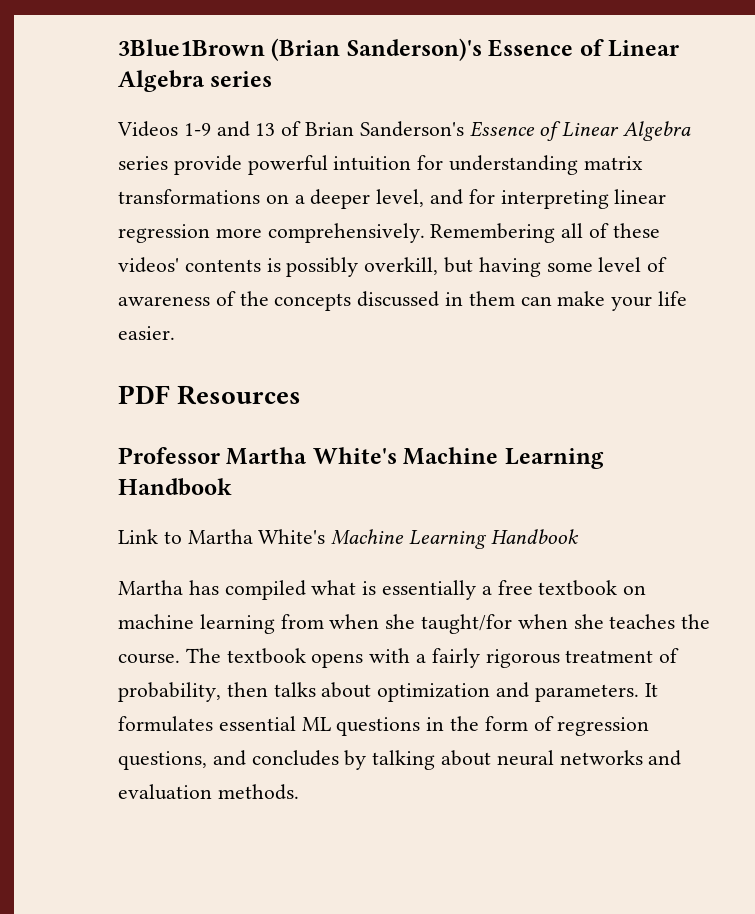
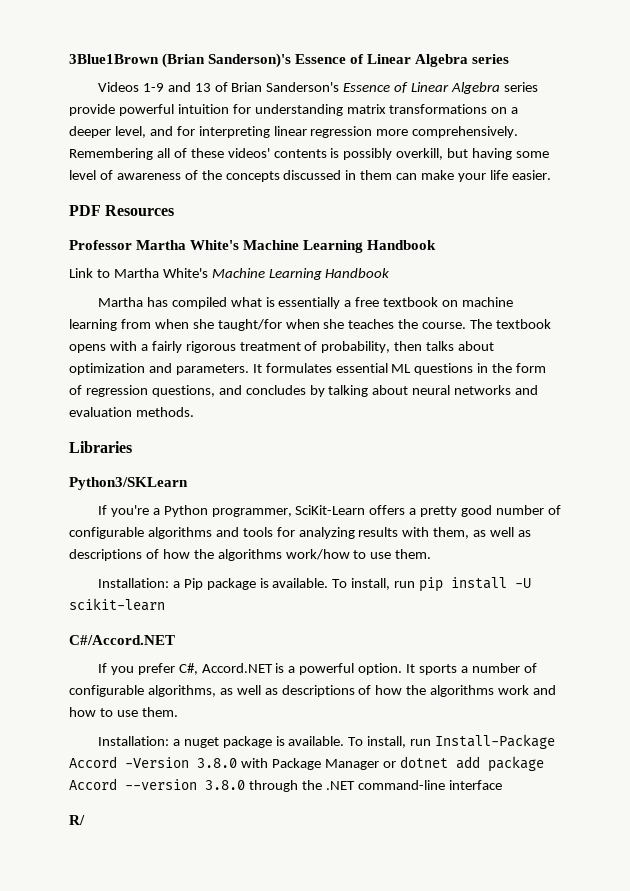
(299, 792) none -> [69,441,132,453] [69,477,188,490] [97,505,561,517] [69,527,532,539] [69,549,432,561] [97,577,532,592] [69,598,165,611] [69,635,175,645] [97,663,537,675] [69,685,557,697] [69,707,178,717] [97,734,556,749] [69,756,544,772] [69,778,502,792] [69,815,85,825] // Libraries // Python3/SKLearn // If you're a Python programmer, SciKit-Learn offers a pretty good number of configurable algorithms and tools for analyzing results with them, as well as descriptions of how the algorithms work/how to use them. // Installation: a Pip package is available. To install, run pip install -U scikit-learn // C#/Accord.NET // If you prefer C#, Accord.NET is a powerful option. It sports a number of configurable algorithms, as well as descriptions of how the algorithms work and how to use them. // Installation: a nuget package is available. To install, run Install-Package Accord -Version 3.8.0 with Package Manager or dotnet add package Accord --version 3.8.0 through the .NET command-line interface // R/

